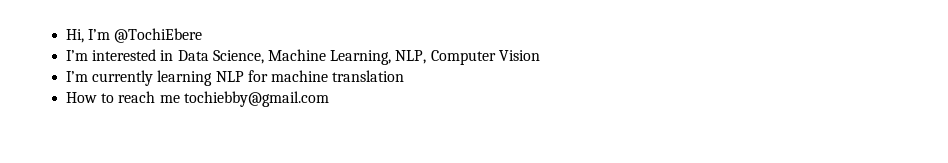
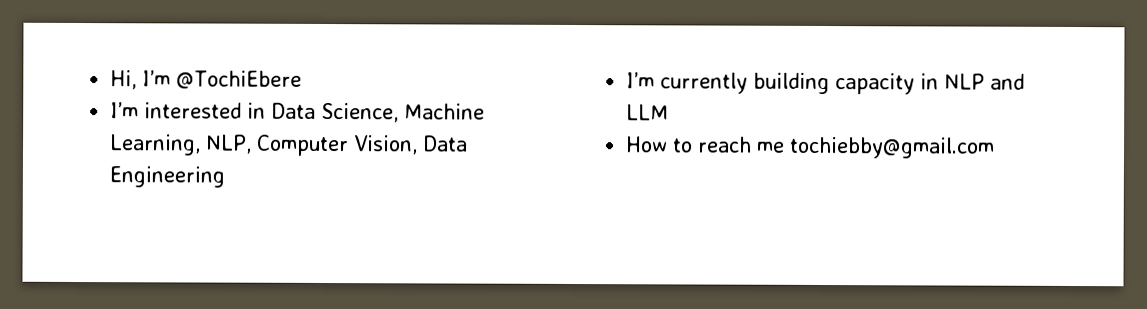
[498,50,540,61] Vision -> [353,135,469,155] [109,166,226,188] Vision, Data Engineering
[157,70,405,86] learning NLP for machine translation -> [753,72,1026,95] [626,104,670,121] building capacity in NLP and LLM

